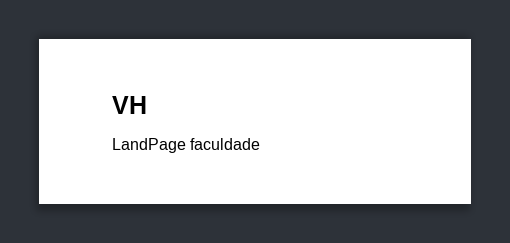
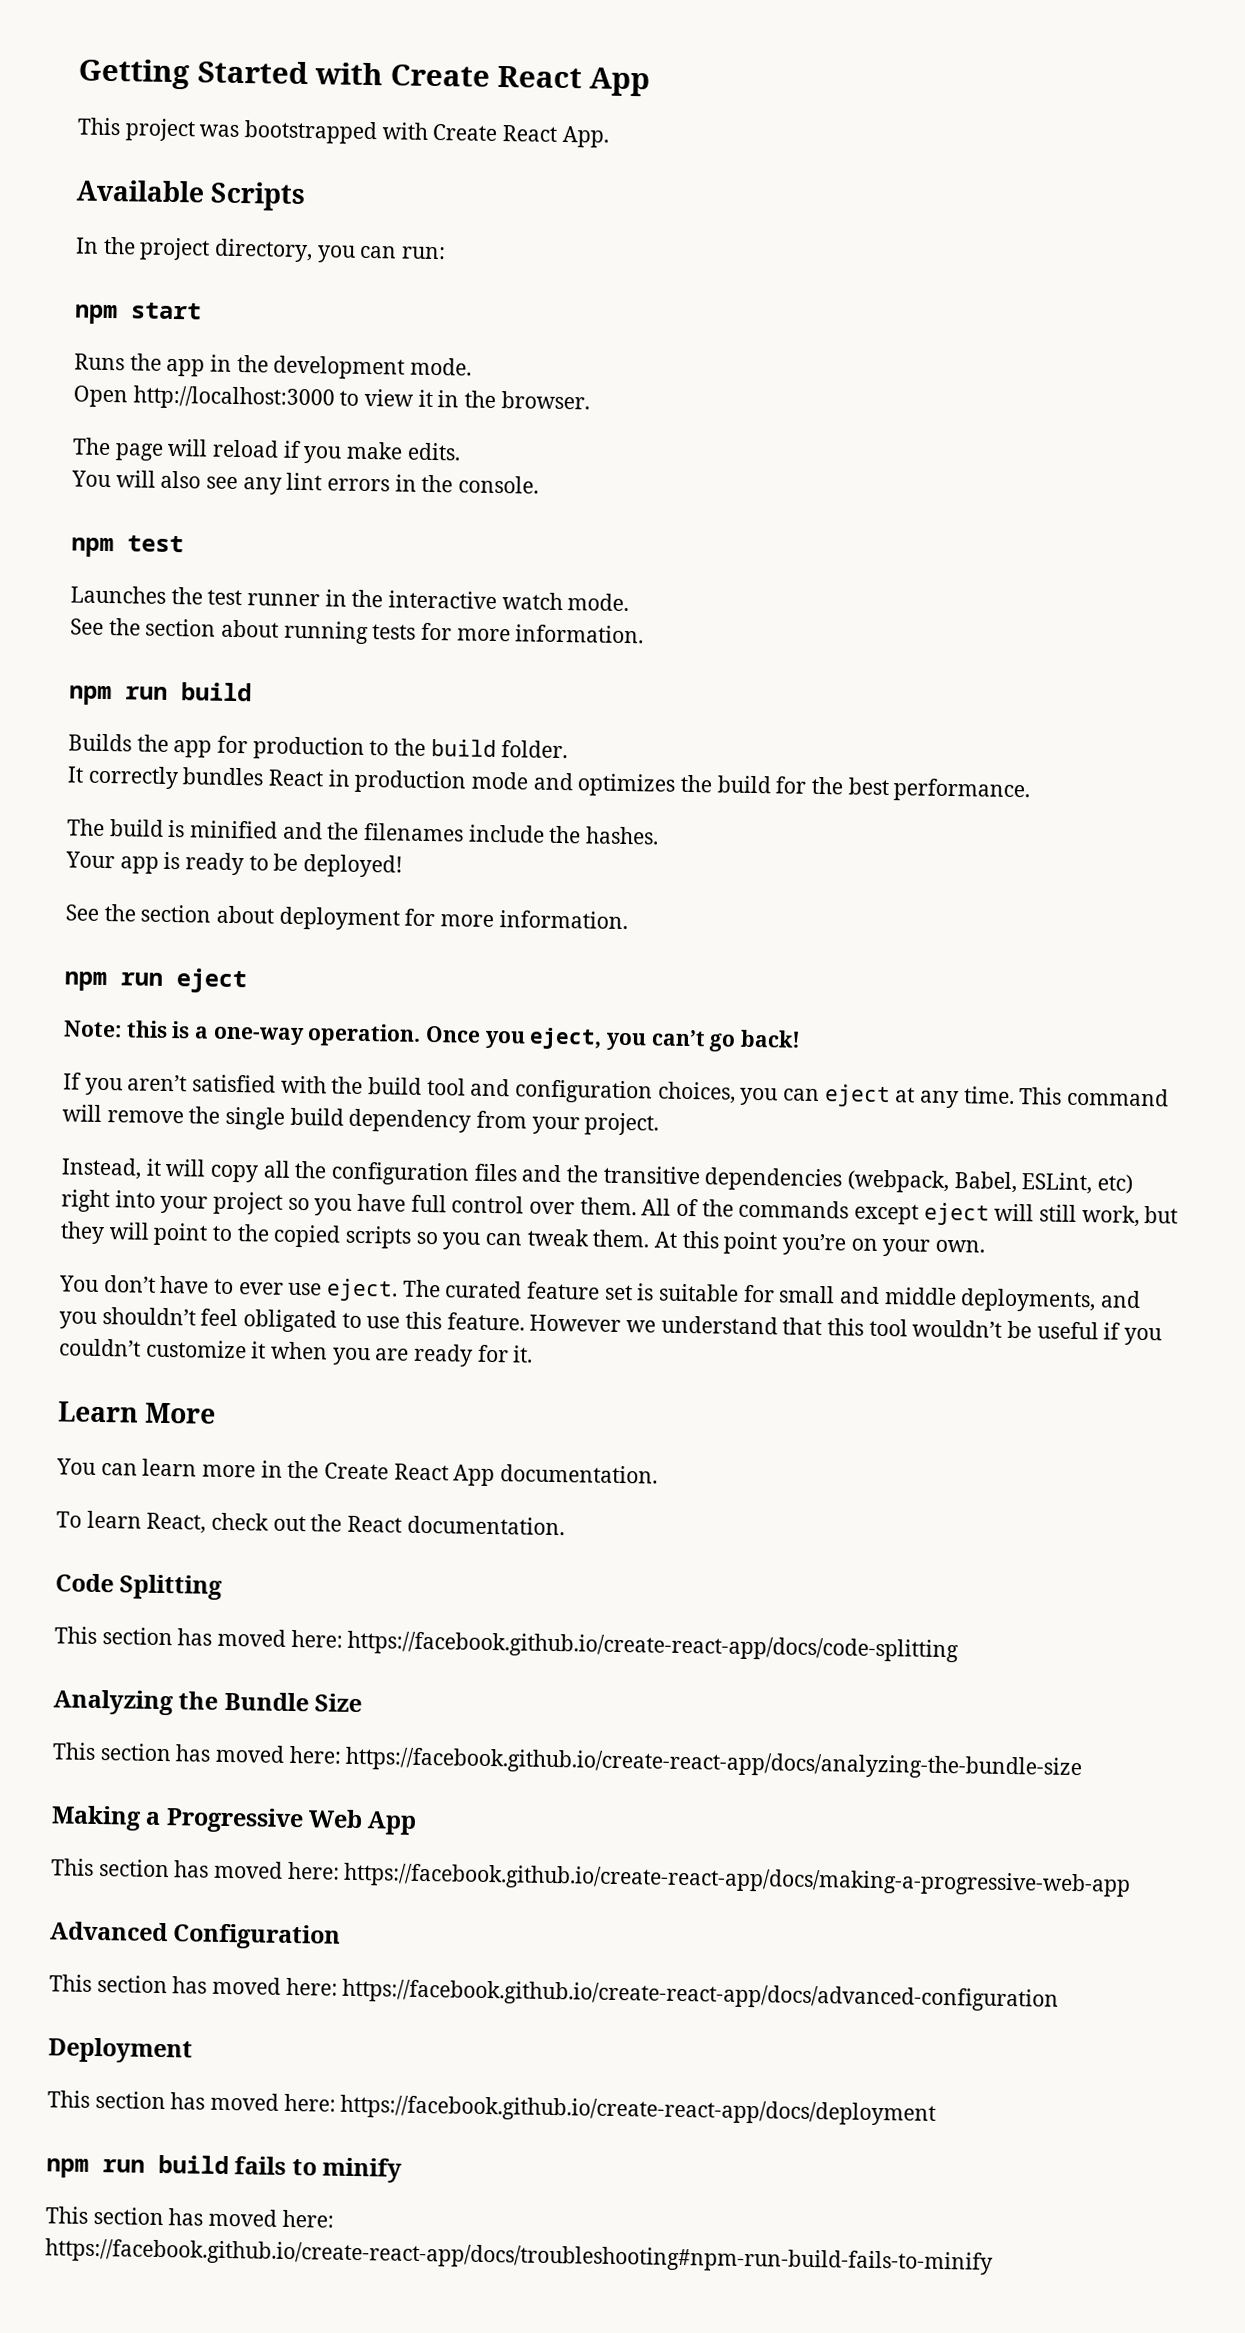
[112,96,147,114] [112,138,261,153] VH // LandPage faculdade -> [78,58,650,97] [77,117,609,148] [76,179,307,212] [75,236,447,263] [74,302,202,325] [74,353,473,380] [73,385,590,411] [72,437,461,464] [71,470,540,495] [71,535,184,558] [70,585,630,612] [70,618,645,645] [69,682,252,706] [68,733,569,760] [67,765,1031,803] [67,818,660,845] [65,851,404,878] [65,904,628,931] [64,968,247,994] [63,1020,802,1052] [63,1072,1170,1109] [62,1104,660,1136] [61,1157,1134,1195] [61,1189,1179,1227] [60,1221,986,1257] [59,1275,1142,1313] [59,1307,1163,1346] [59,1338,534,1367] [58,1401,217,1424] [56,1458,659,1487] [56,1510,565,1536] [55,1573,224,1600] [54,1626,960,1663] [53,1689,363,1716] [52,1742,1083,1781] [51,1805,418,1835] [51,1858,1132,1897] [50,1921,342,1950] [49,1974,1060,2012] [48,2037,193,2064] [47,2090,937,2126] [46,2154,403,2183] [45,2206,334,2228] [45,2238,993,2275] Getting Started with Create React App // This project was bootstrapped with Create React App. // Available Scripts // In the project directory, you can run: // npm start // Runs the app in the development mode. // Open http://localhost:3000 to view it in the browser. // The page will reload if you make edits. // You will also see any lint errors in the console. // npm test // Launches the test runner in the interactive watch mode. // See the section about running tests for more information. // npm run build // Builds the app for production to the build folder. // It correctly bundles React in production mode and optimizes the build for the best performance. // The build is minified and the filenames include the hashes. // Your app is ready to be deployed! // See the section about deployment for more information. // npm run eject // Note: this is a one-way operation. Once you eject, you can’t go back! // If you aren’t satisfied with the build tool and configuration choices, you can eject at any time. This command will remove the single build dependency from your project. // Instead, it will copy all the configuration files and the transitive dependencies (webpack, Babel, ESLint, etc) right into your project so you have full control over them. All of the commands except eject will still work, but they will point to the copied scripts so you can tweak them. At this point you’re on your own. // You don’t have to ever use eject. The curated feature set is suitable for small and middle deployments, and you shouldn’t feel obligated to use this feature. However we understand that this tool wouldn’t be useful if you couldn’t customize it when you are ready for it. // Learn More // You can learn more in the Create React App documentation. // To learn React, check out the React documentation. // Code Splitting // This section has moved here: https://facebook.github.io/create-react-app/docs/code-splitting // Analyzing the Bundle Size // This section has moved here: https://facebook.github.io/create-react-app/docs/analyzing-the-bundle-size // Making a Progressive Web App // This section has moved here: https://facebook.github.io/create-react-app/docs/making-a-progressive-web-app // Advanced Configuration // This section has moved here: https://facebook.github.io/create-react-app/docs/advanced-configuration // Deployment // This section has moved here: https://facebook.github.io/create-react-app/docs/deployment // npm run build fails to minify // This section has moved here: https://facebook.github.io/create-react-app/docs/troubleshooting#npm-run-build-fails-to-minify

